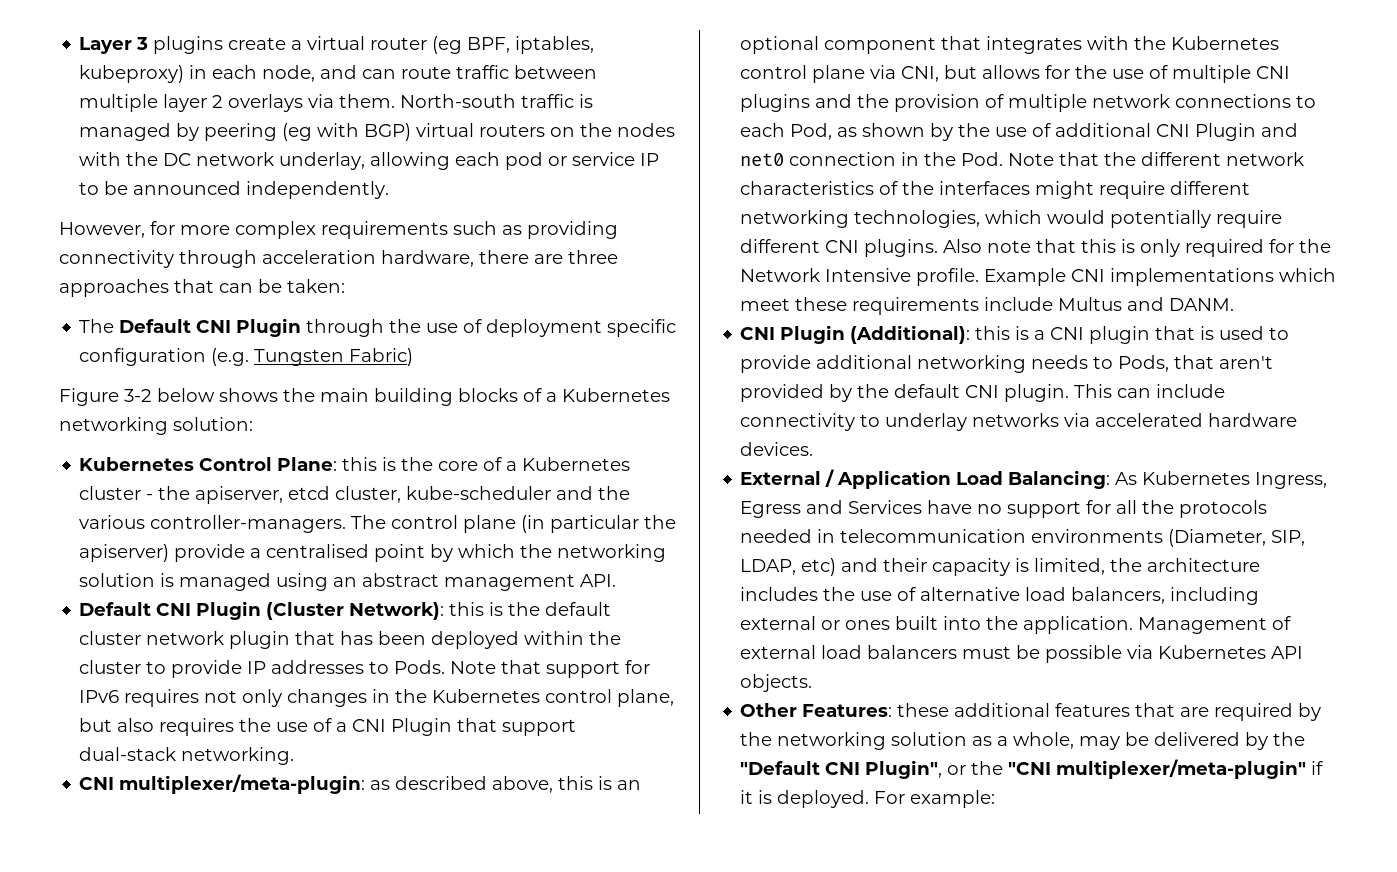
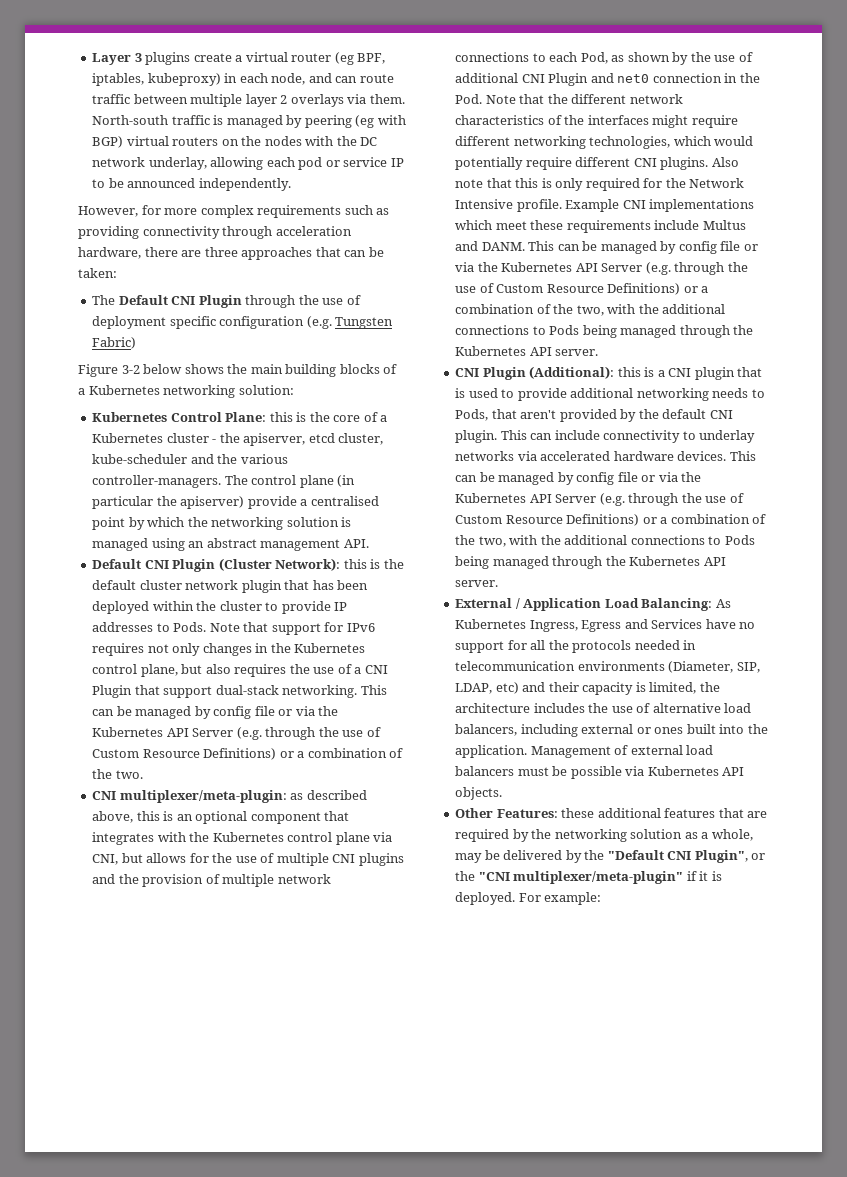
(295, 756) none -> [360,685,387,695] [92,706,339,719] [92,727,381,740] [92,748,404,760] [92,769,143,779] This can be managed by config file or via the Kubernetes API Server (e.g. through the use of Custom Resource Definitions) or a combination of the two.
(1235, 304) none -> [528,241,758,254] [455,262,748,275] [455,283,709,295] [455,304,726,316] [455,325,754,338] [455,346,599,356] This can be managed by config file or via the Kubernetes API Server (e.g. through the use of Custom Resource Definitions) or a combination of the two, with the additional connections to Pods being managed through the Kubernetes API server.
(814, 449) none -> [729,451,756,461] [455,472,702,485] [455,493,744,506] [455,514,767,526] [455,535,755,547] [455,556,726,569] [455,580,499,587] This can be managed by config file or via the Kubernetes API Server (e.g. through the use of Custom Resource Definitions) or a combination of the two, with the additional connections to Pods being managed through the Kubernetes API server.

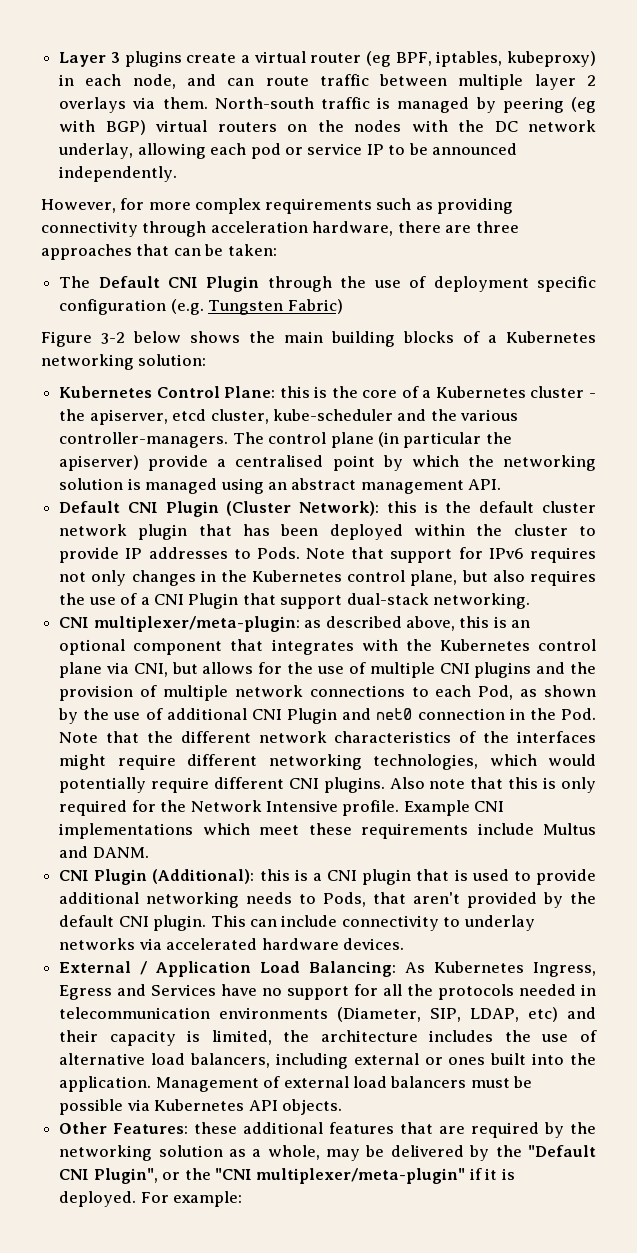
[360,685,387,695] [92,706,339,719] [92,727,381,740] [92,748,404,760] [92,769,143,779] This can be managed by config file or via the Kubernetes API Server (e.g. through the use of Custom Resource Definitions) or a combination of the two. -> (531, 601) none
[528,241,758,254] [455,262,748,275] [455,283,709,295] [455,304,726,316] [455,325,754,338] [455,346,599,356] This can be managed by config file or via the Kubernetes API Server (e.g. through the use of Custom Resource Definitions) or a combination of the two, with the additional connections to Pods being managed through the Kubernetes API server. -> (149, 852) none
[729,451,756,461] [455,472,702,485] [455,493,744,506] [455,514,767,526] [455,535,755,547] [455,556,726,569] [455,580,499,587] This can be managed by config file or via the Kubernetes API Server (e.g. through the use of Custom Resource Definitions) or a combination of the two, with the additional connections to Pods being managed through the Kubernetes API server. -> (404, 944) none

